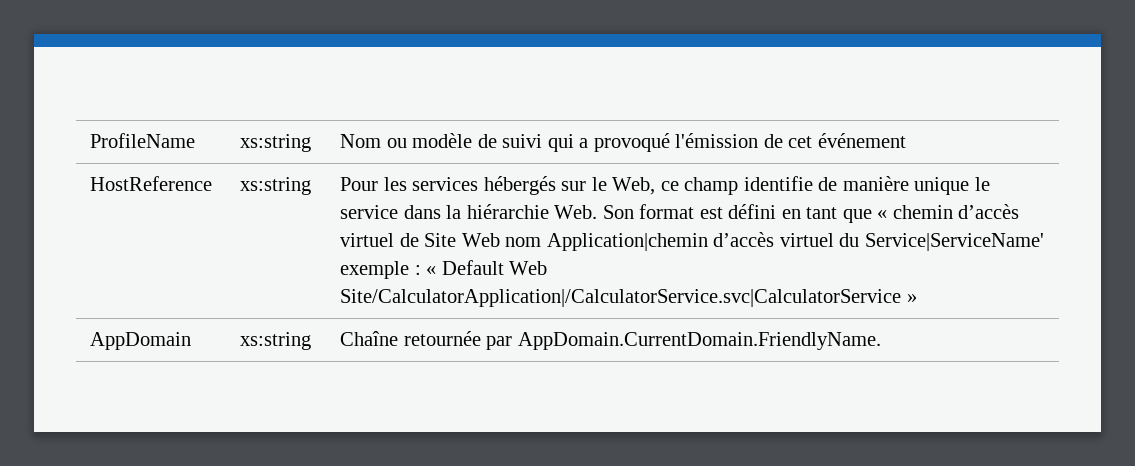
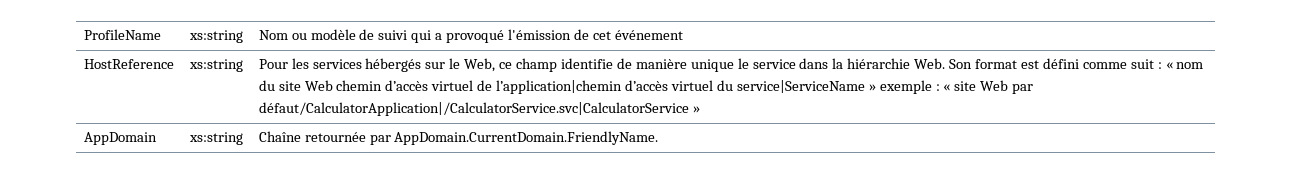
[781,204,1020,223] [339,233,708,251] en tant que « chemin d’accès virtuel de Site Web nom Application|chemin -> [1082,59,1204,69] [258,80,623,94] comme suit : « nom du site Web chemin d’accès virtuel de l’application|chemin
[864,233,1044,251] Service|ServiceName' -> [736,80,876,93] service|ServiceName »
[441,260,548,275] [339,289,901,307] Default Web Site/CalculatorApplication|/CalculatorService.svc|CalculatorService -> [954,80,1034,94] [258,102,689,116] site Web par défaut/CalculatorApplication|/CalculatorService.svc|CalculatorService

